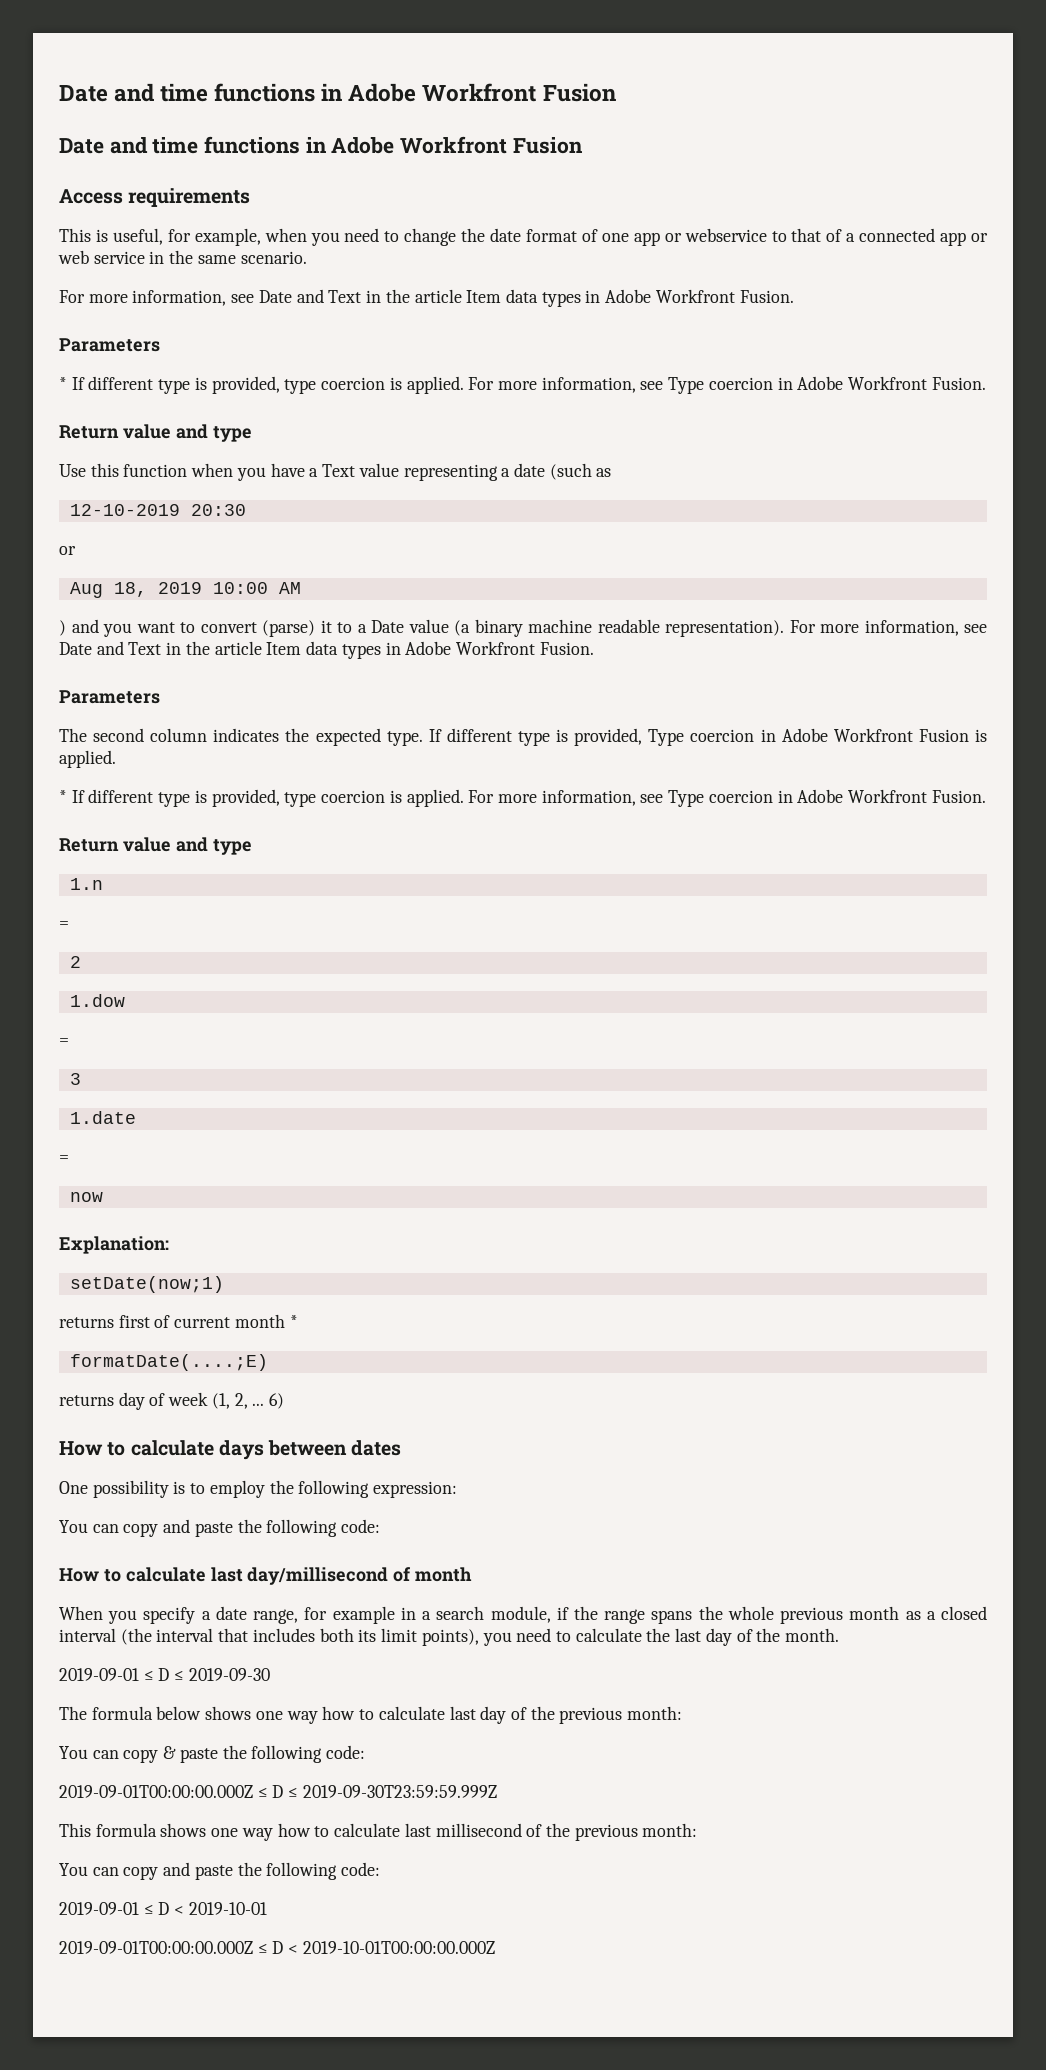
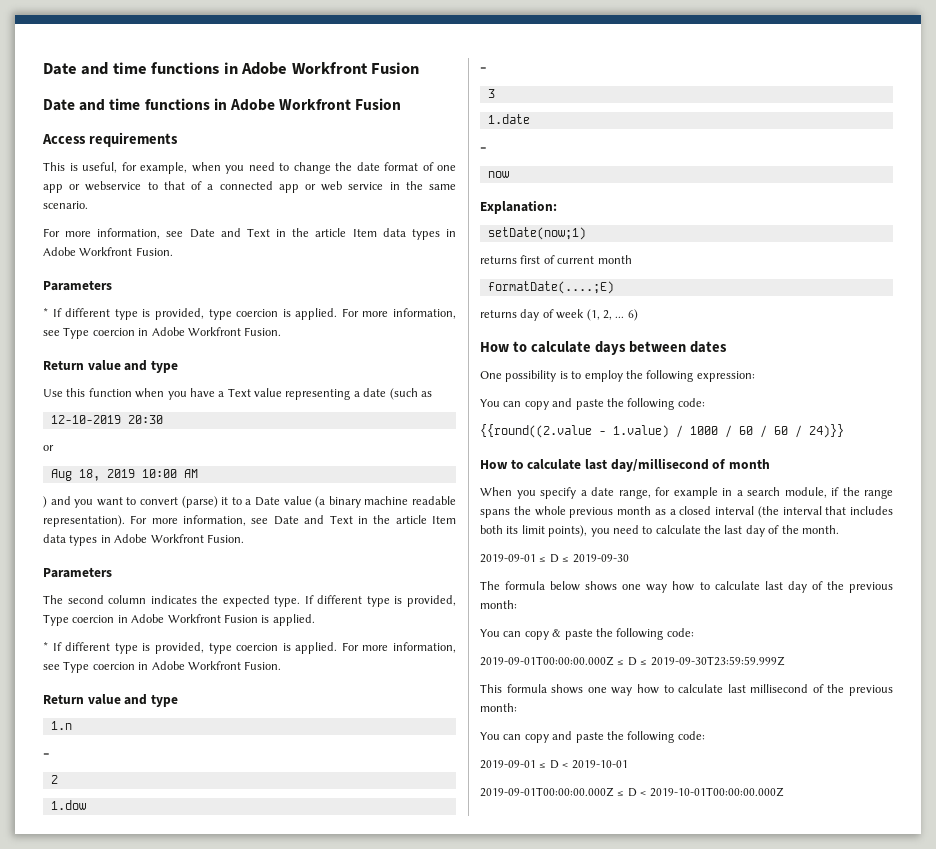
[289,1315,298,1328] * -> (632, 259) none
(381, 1526) none -> [480,424,844,438] // {{round((2.value - 1.value) / 1000 / 60 / 60 / 24)}}

